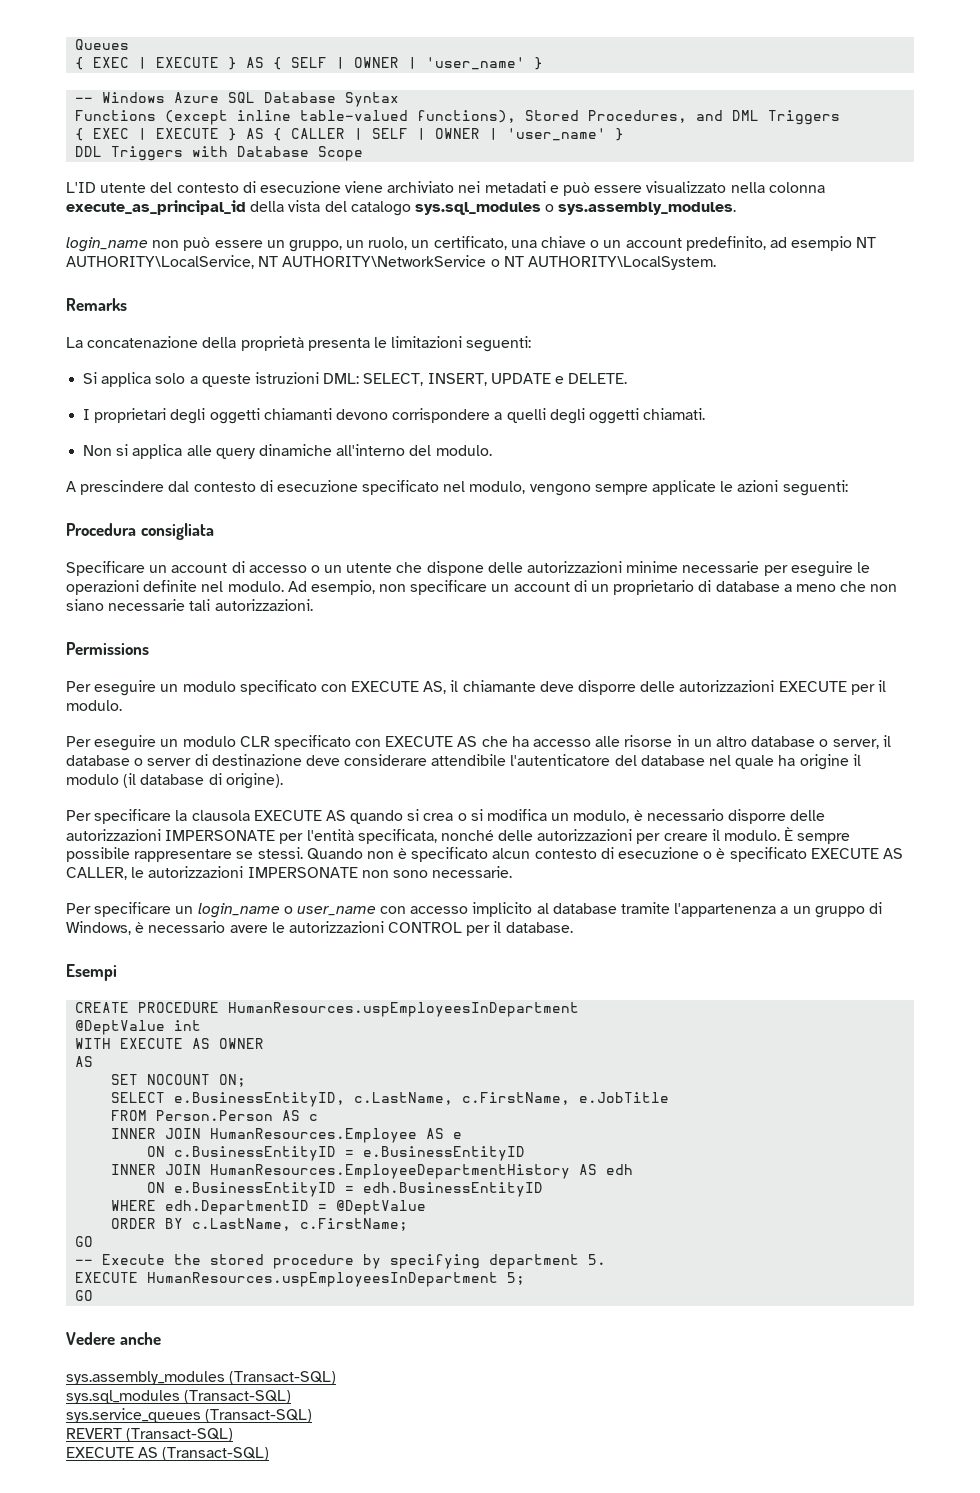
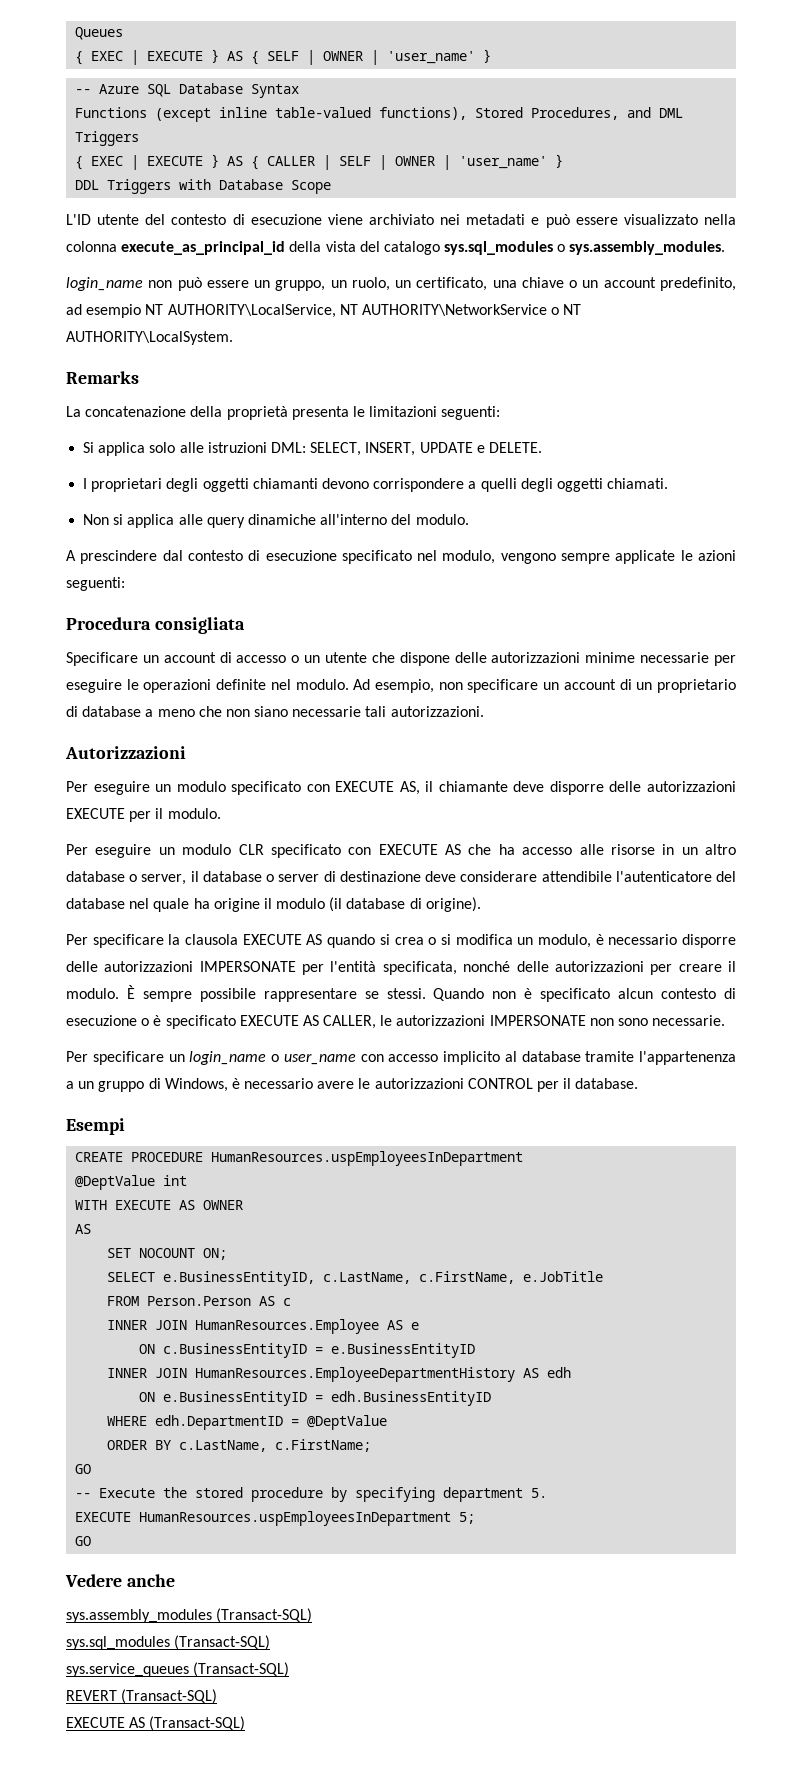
[102,92,166,103] Windows -> (92, 91) none
[189,374,251,387] a queste -> [179,442,204,453] alle
[66,642,149,655] Permissions -> [65,746,186,759] Autorizzazioni

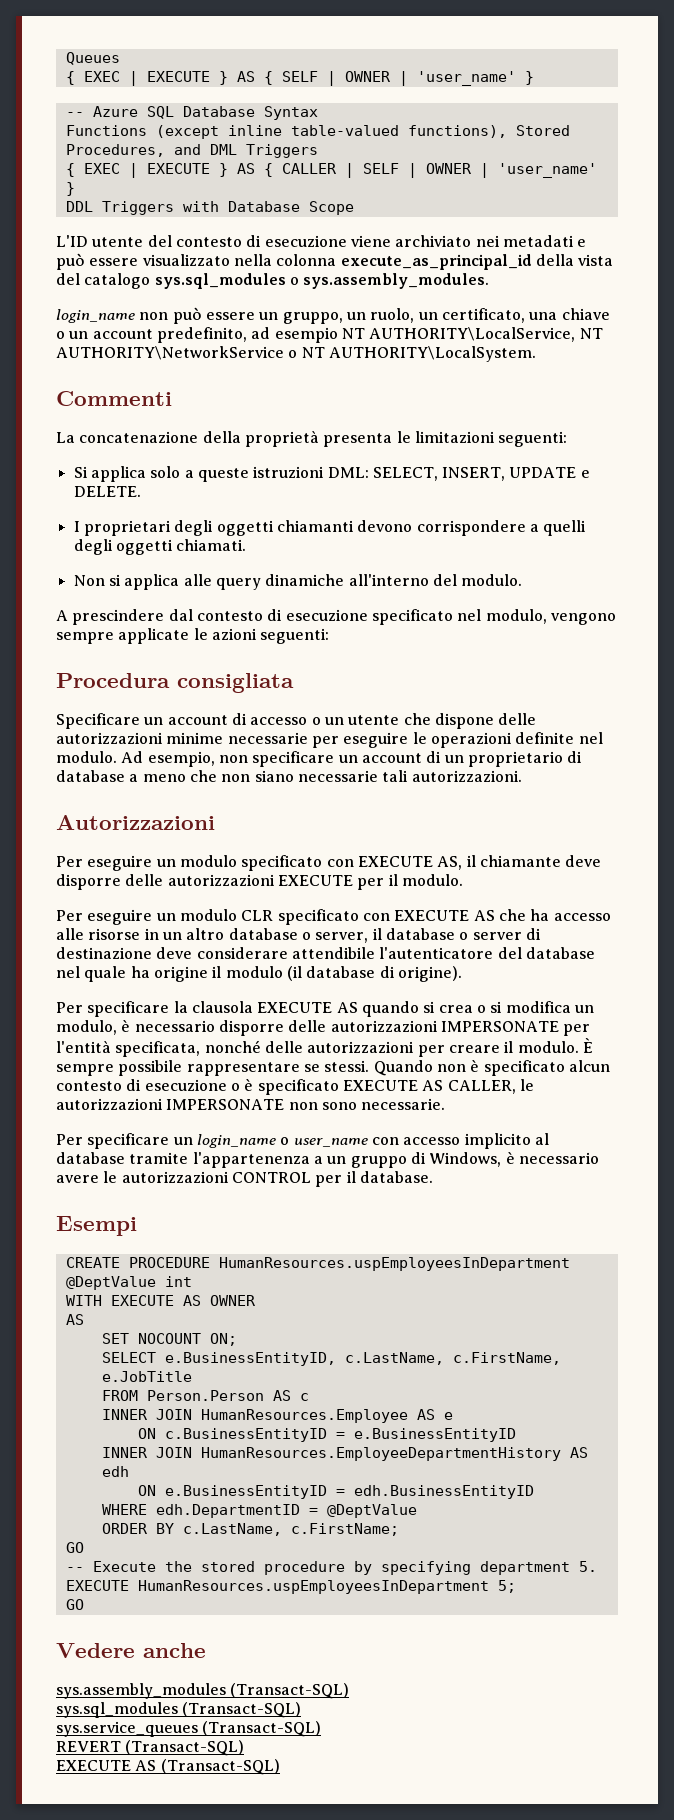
[66,371,139,384] Remarks -> [56,391,172,406] Commenti
[179,442,204,453] alle -> [184,468,249,482] a queste

